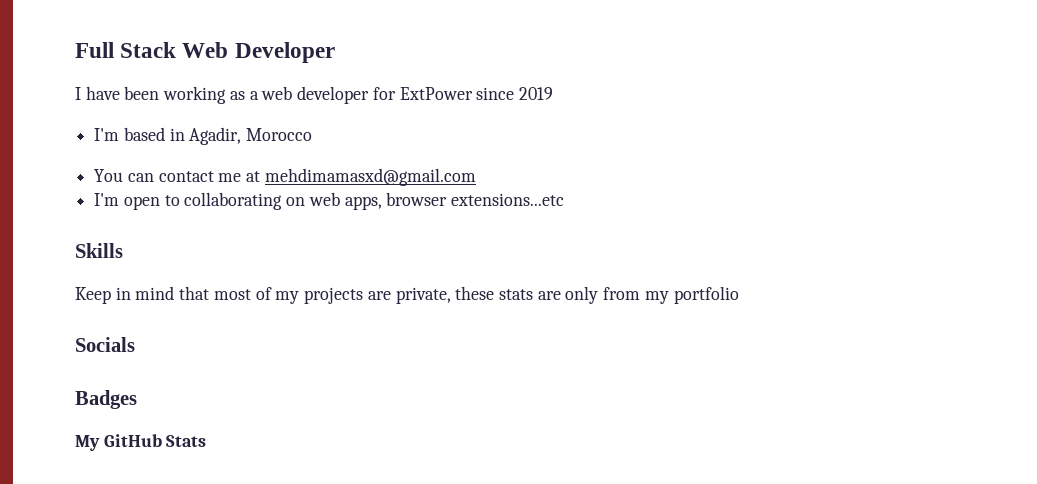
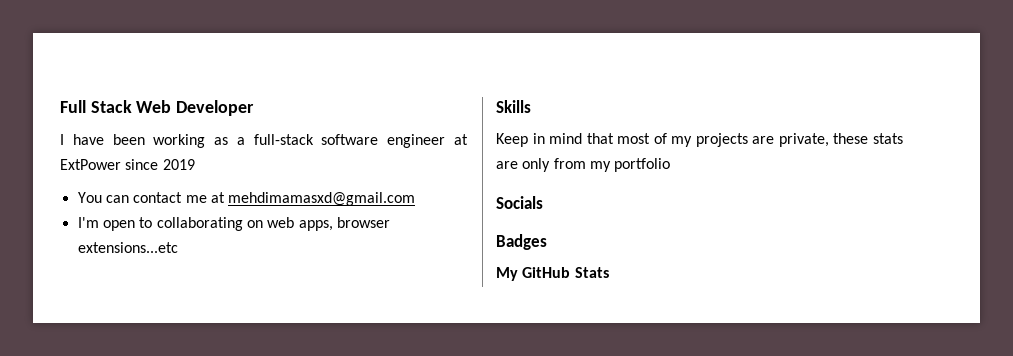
[261,86,396,104] web developer for -> [253,134,468,148] full-stack software engineer at
[94,127,313,145] // I'm based in Agadir, Morocco -> (195, 164) none

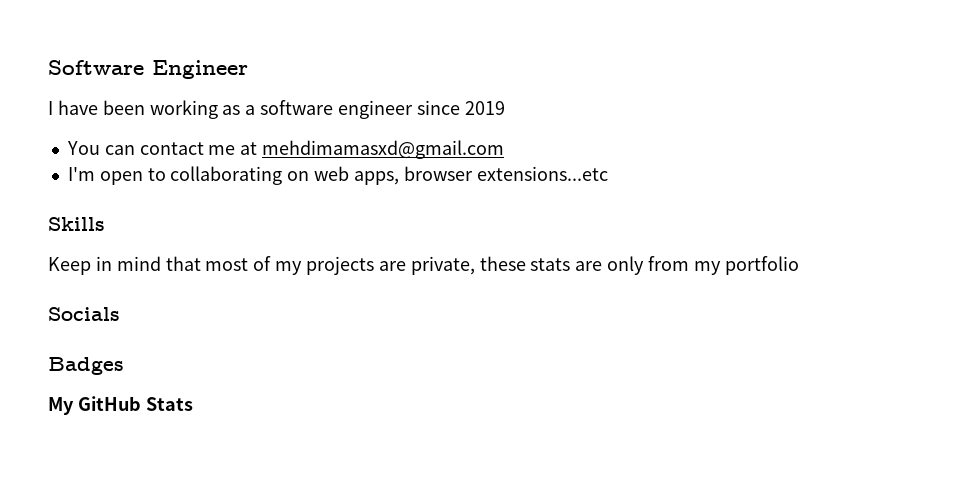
[60,100,255,116] Full Stack Web Developer -> [48,60,248,79] Software Engineer
[253,134,314,145] full-stack -> (256, 110) none
[454,134,468,145] [60,159,121,170] at ExtPower -> (414, 109) none

